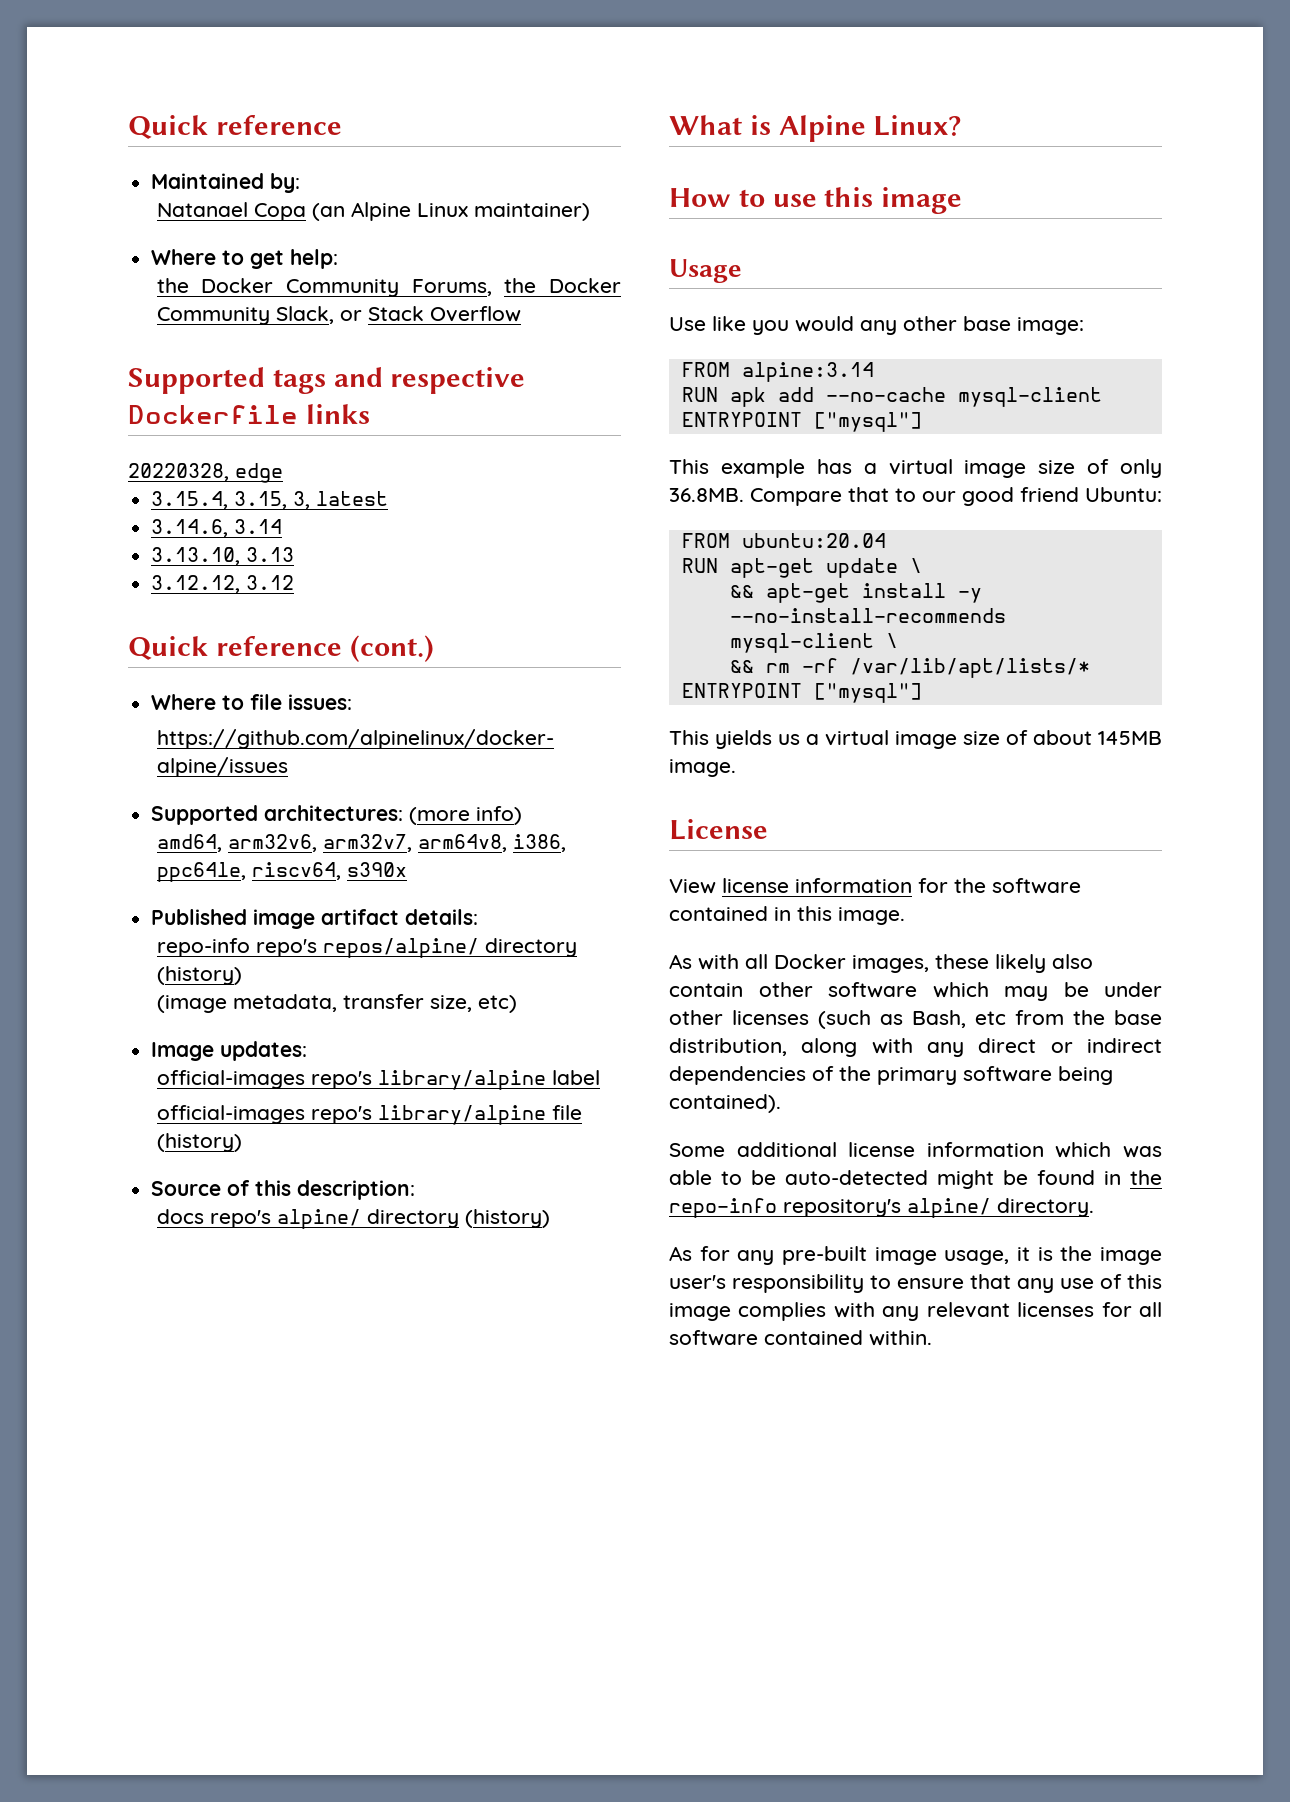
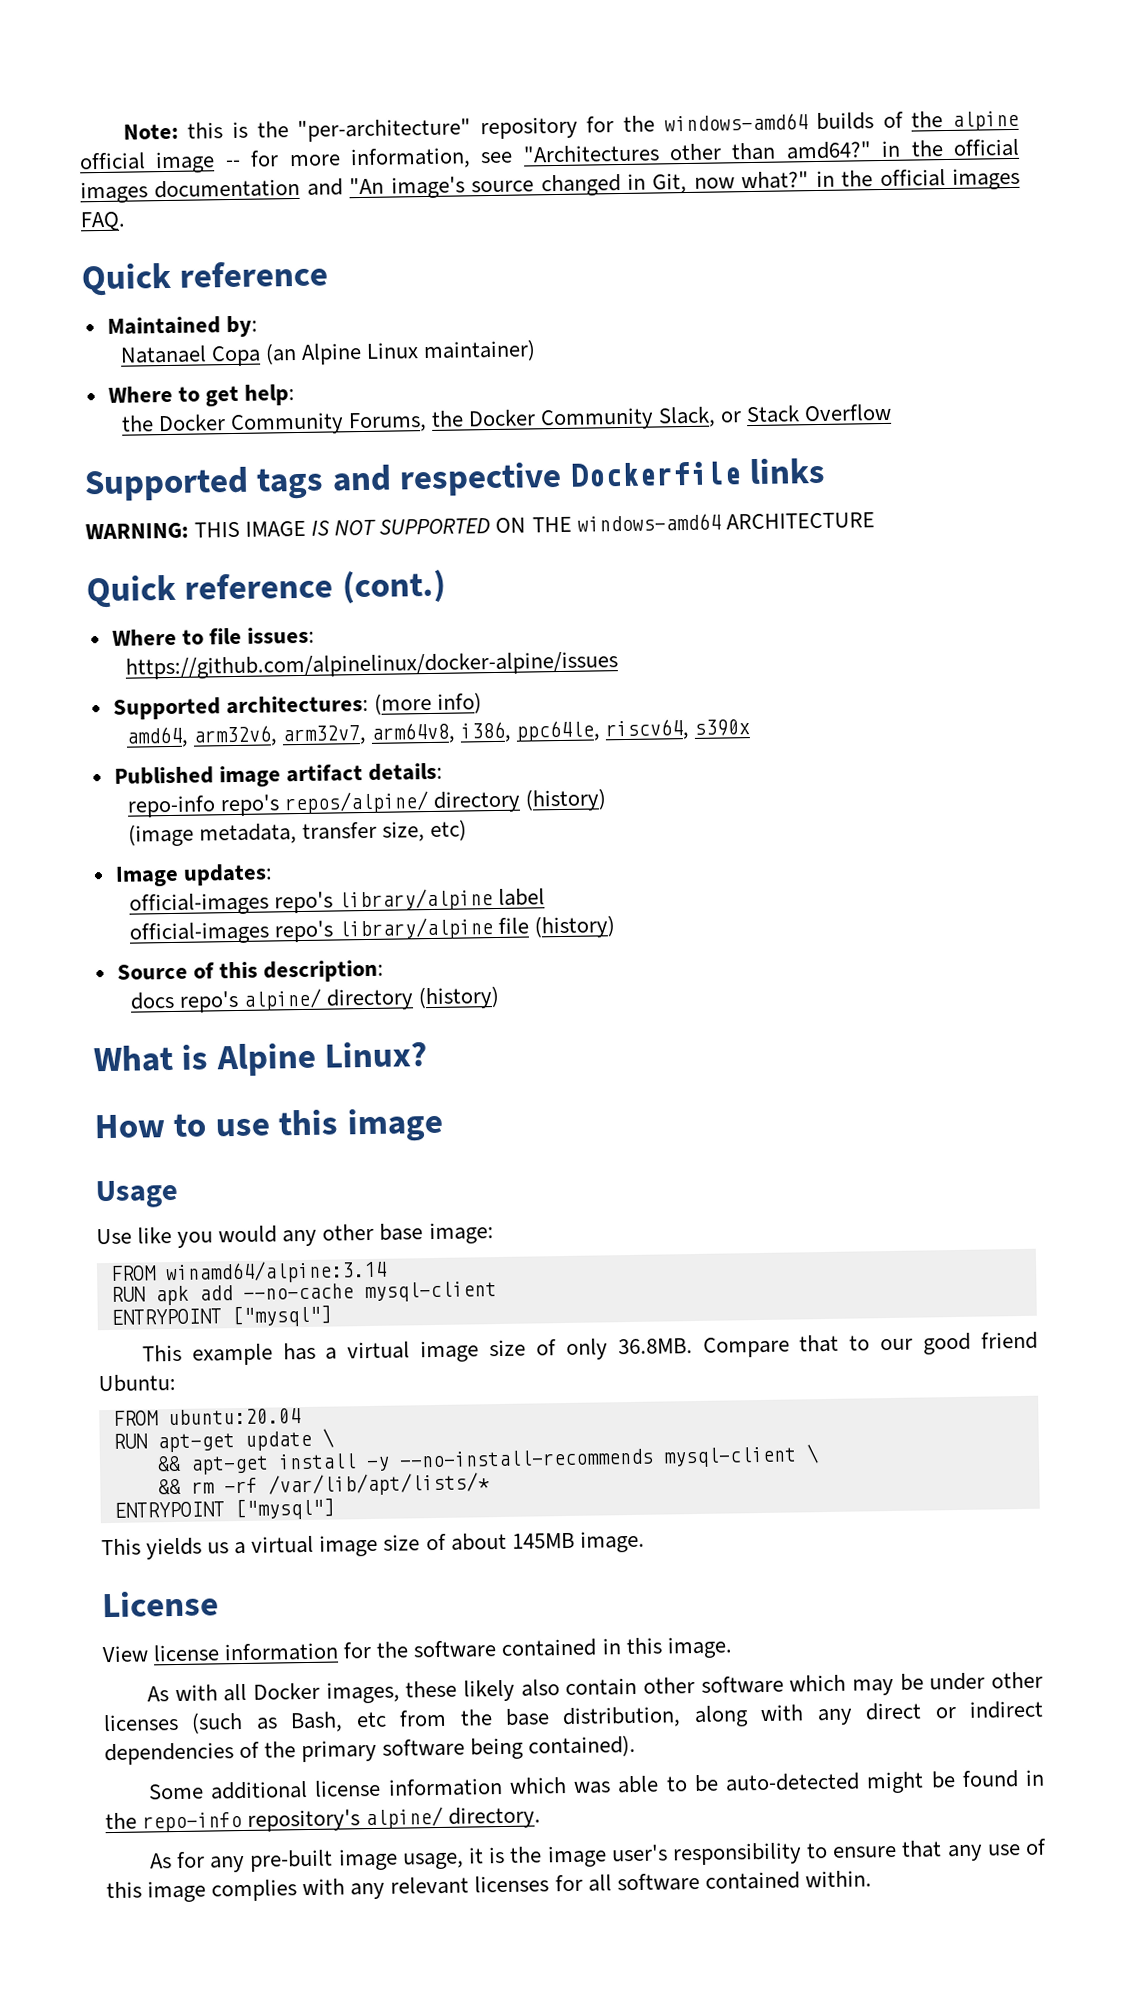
(128, 127) none -> [122,110,1019,142] [79,138,1020,174] [80,167,1021,204] [80,211,126,232] Note: this is the "per-architecture" repository for the windows-amd64 builds of the alpine official image -- for more information, see "Architectures other than amd64?" in the official images documentation and "An image's source changed in Git, now what?" in the official images FAQ. //
[128,463,283,483] [151,491,389,509] [151,519,283,537] [151,547,295,565] [151,575,295,593] 20220328, edge // 3.15.4, 3.15, 3, latest // 3.14.6, 3.14 // 3.13.10, 3.13 // 3.12.12, 3.12 -> [85,512,875,540] WARNING: THIS IMAGE IS NOT SUPPORTED ON THE windows-amd64 ARCHITECTURE
[741,362,874,382] alpine:3.14 -> [164,1259,387,1285] winamd64/alpine:3.14

